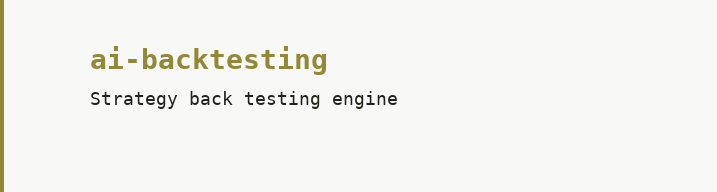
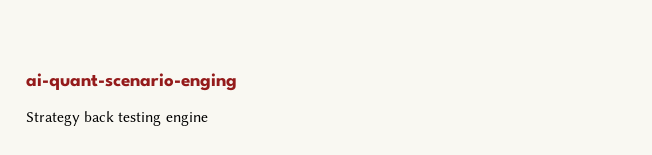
[90,46,328,75] ai-backtesting -> [26,73,237,91] ai-quant-scenario-enging

